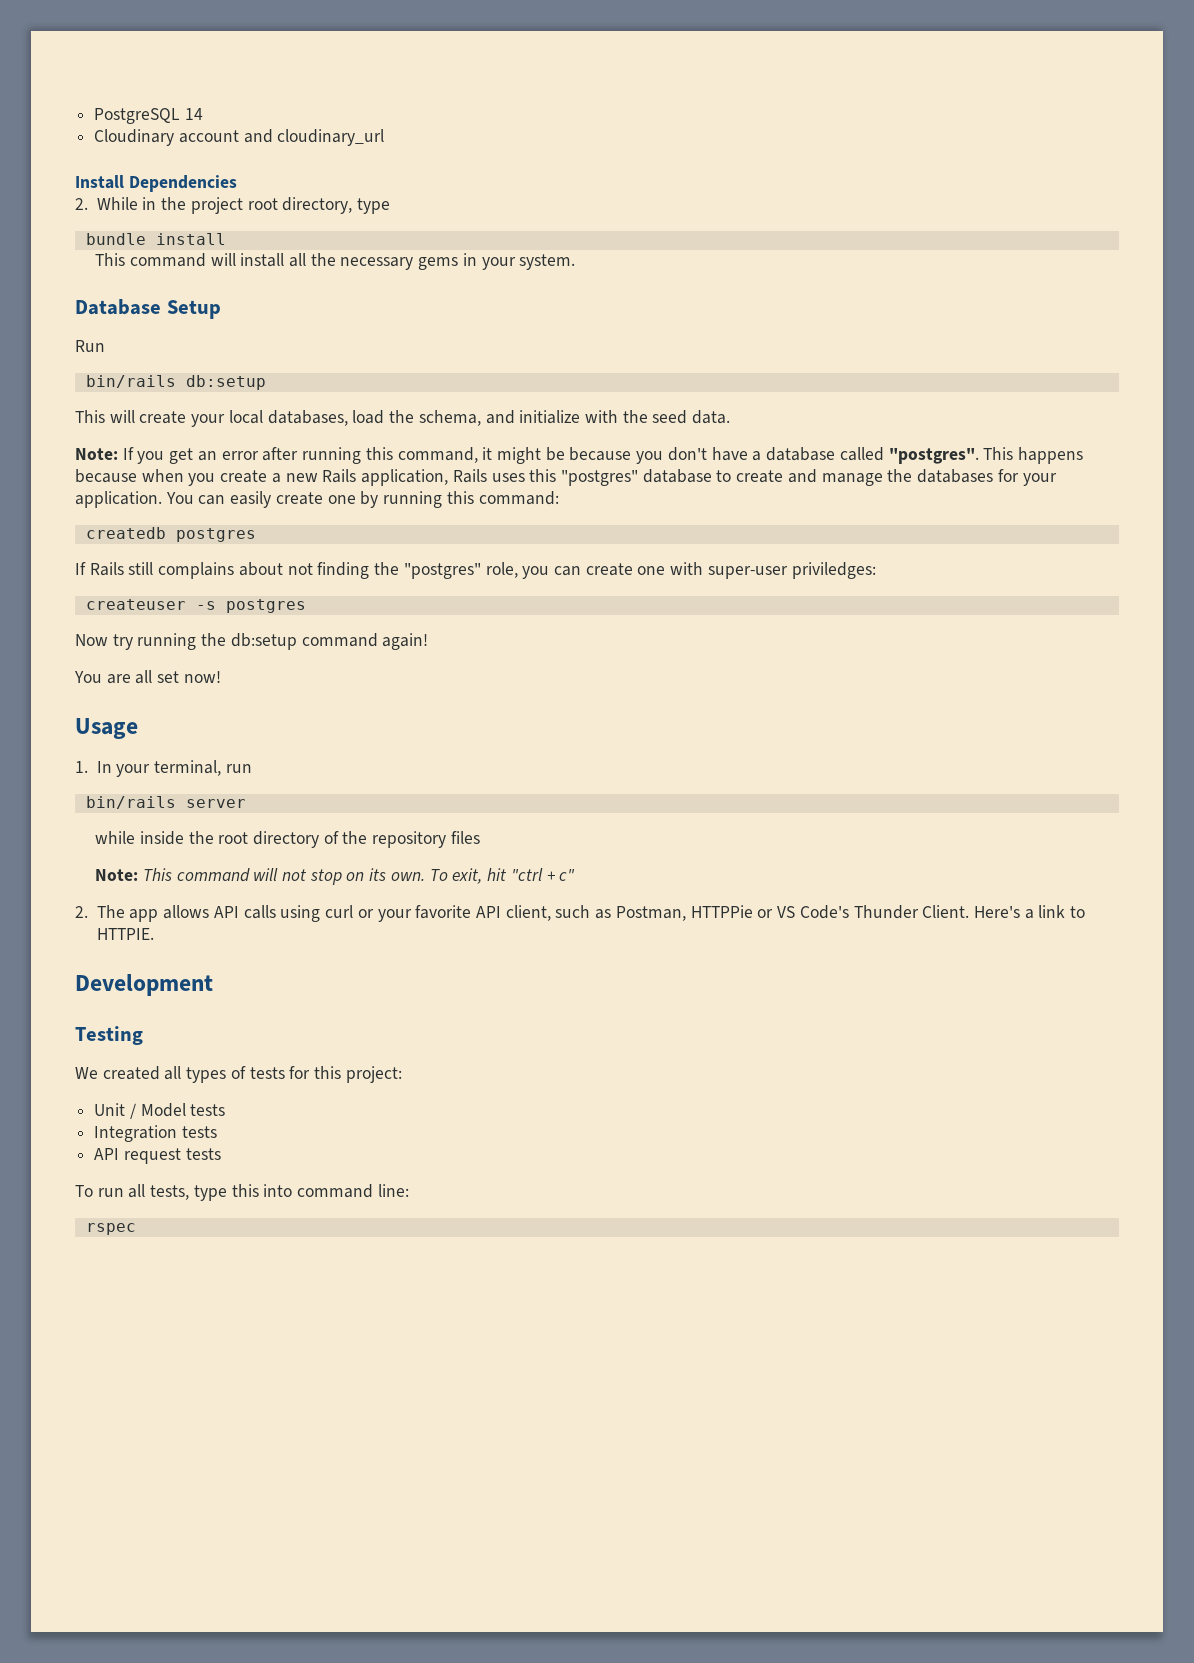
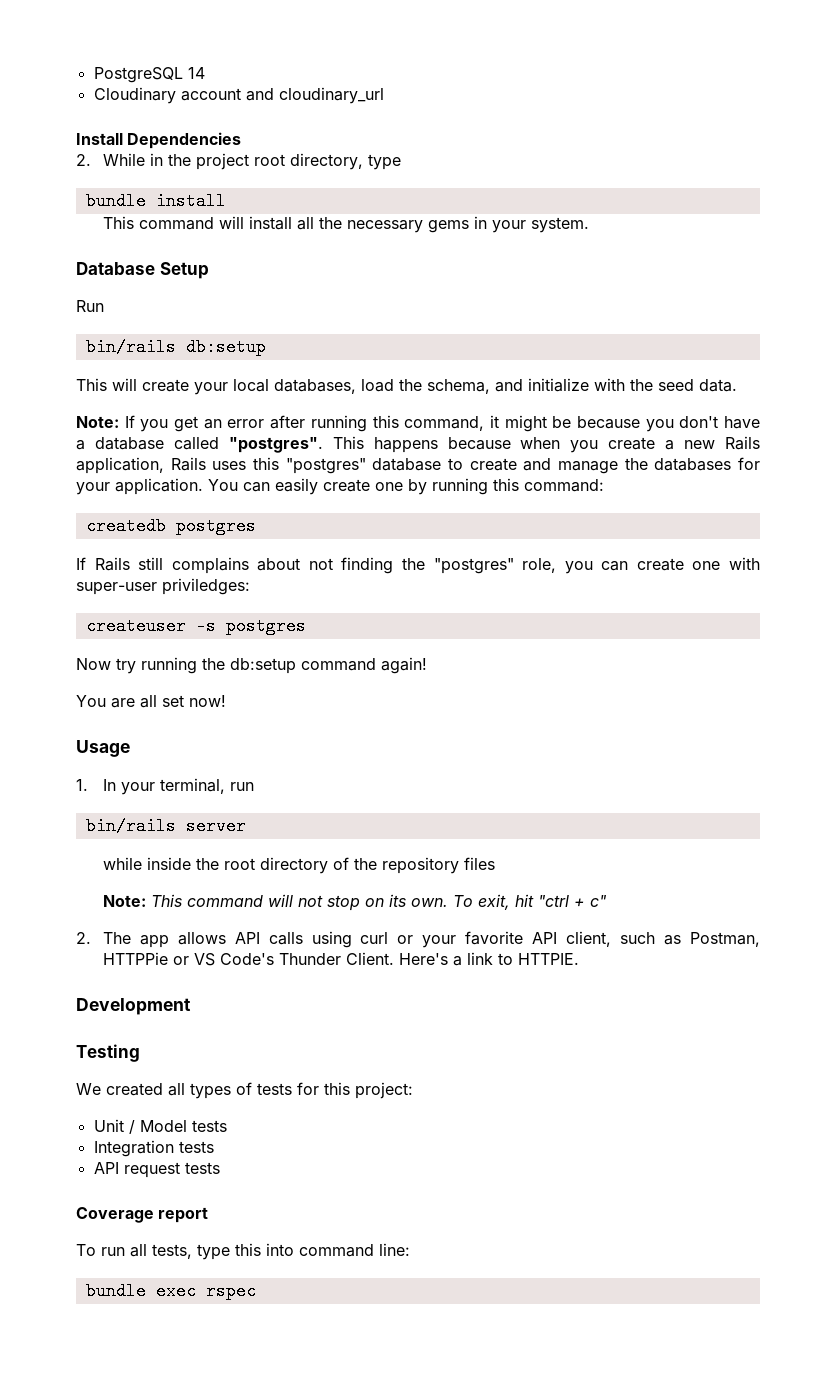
(221, 1154) none -> [76,1207,209,1223] // Coverage report
(409, 1190) none -> [85,1282,196,1300] bundle exec

